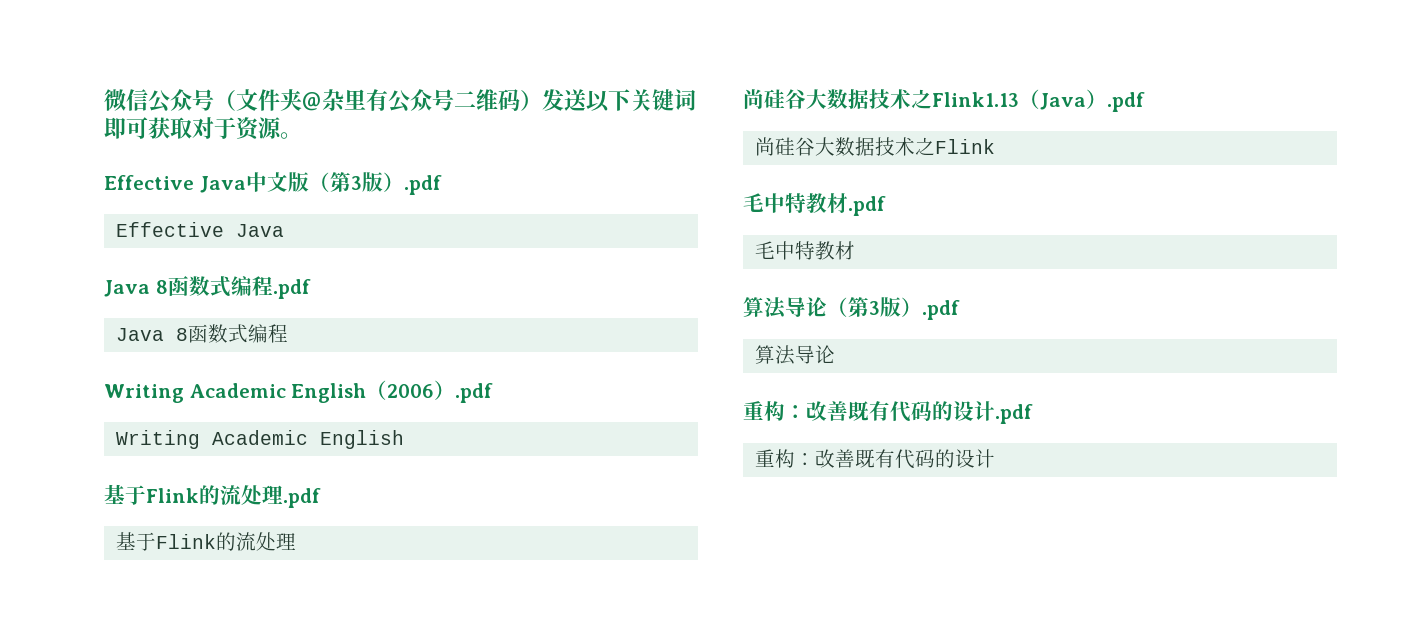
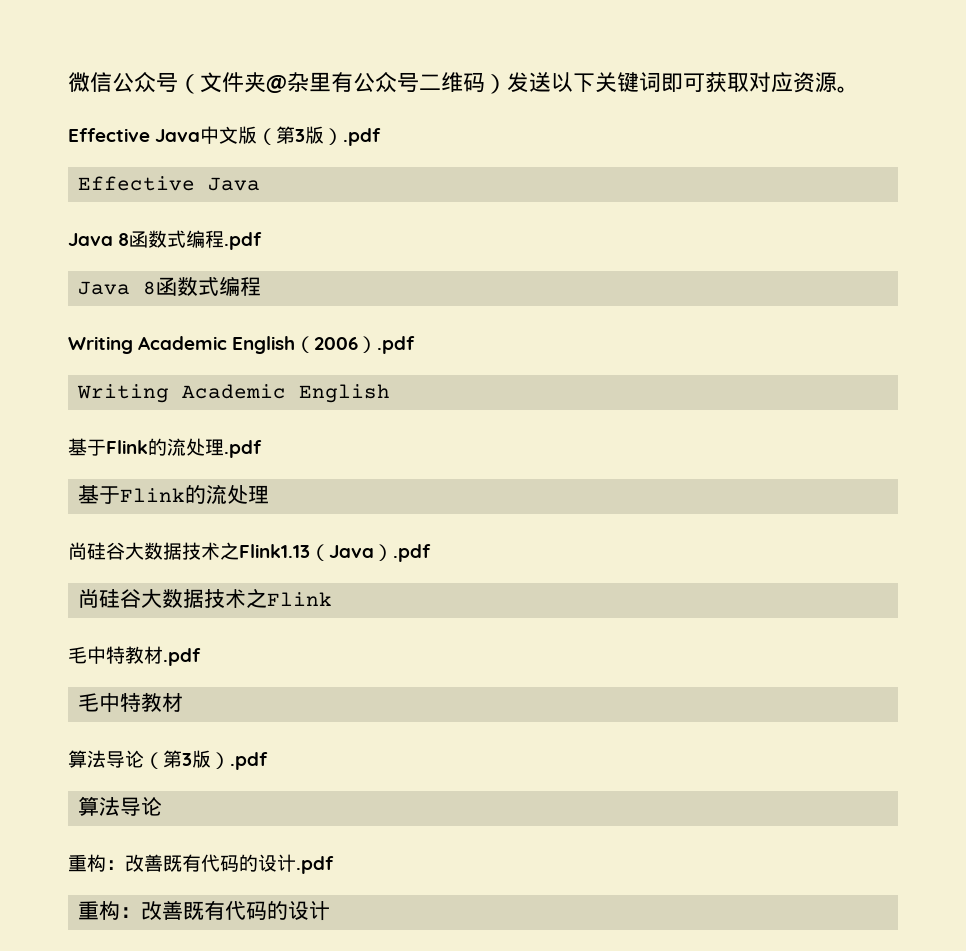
[214,117,236,139] 于 -> [771,72,793,93] 应

